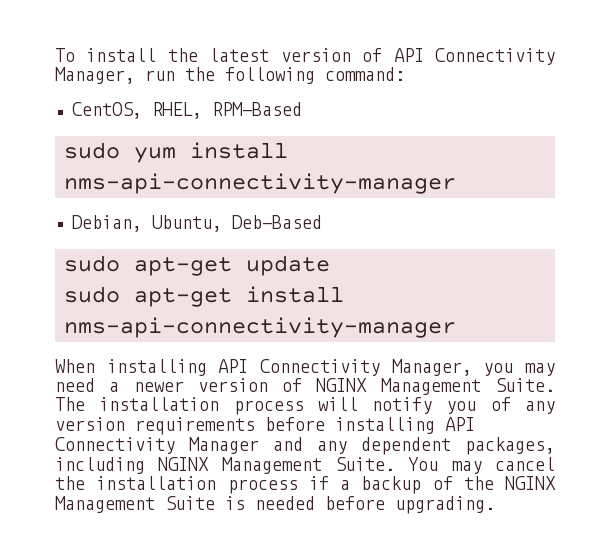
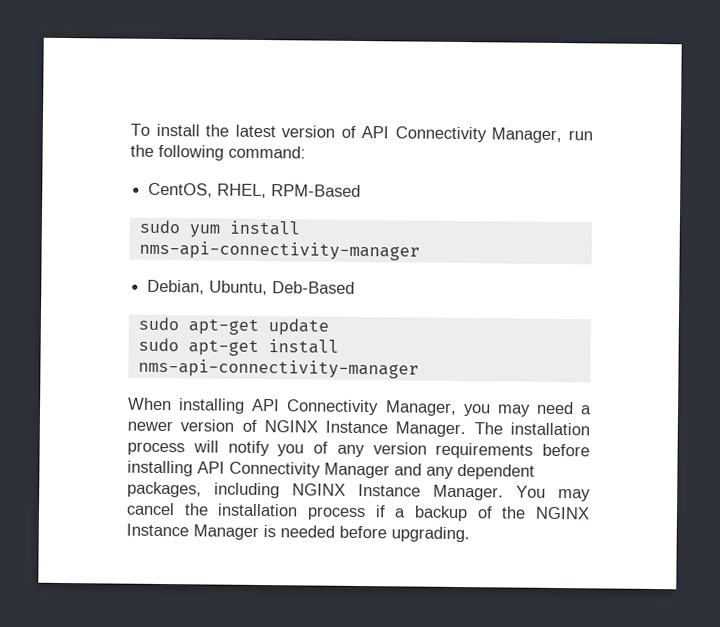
[380,378,555,395] Management Suite. -> [325,420,467,438] Instance Manager.
[221,457,395,474] Management Suite. -> [358,483,504,501] Instance Manager.
[55,496,215,513] Management Suite -> [126,523,259,540] Instance Manager

